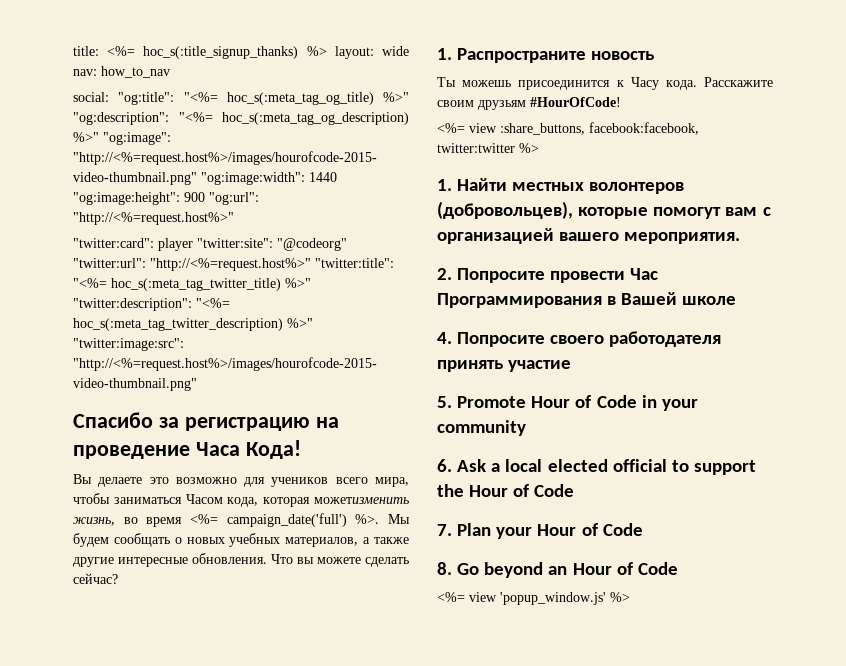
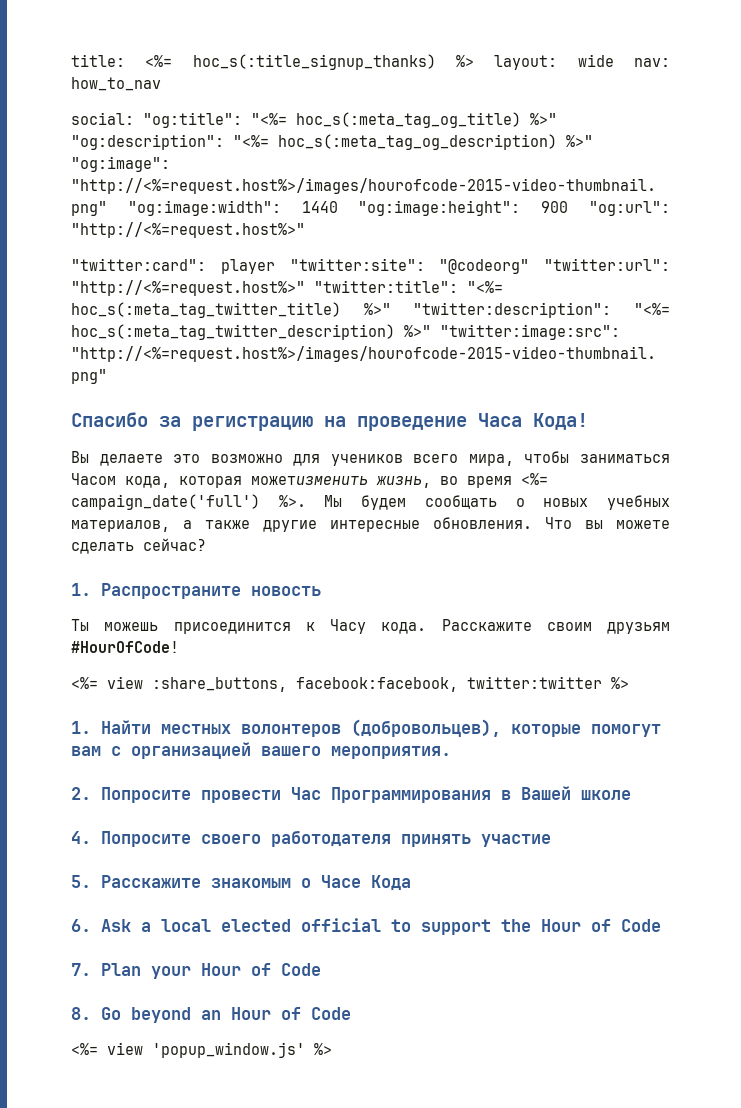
[457,395,698,411] [437,420,526,436] Promote Hour of Code in your community -> [101,875,411,891] Расскажите знакомым о Часе Кода

